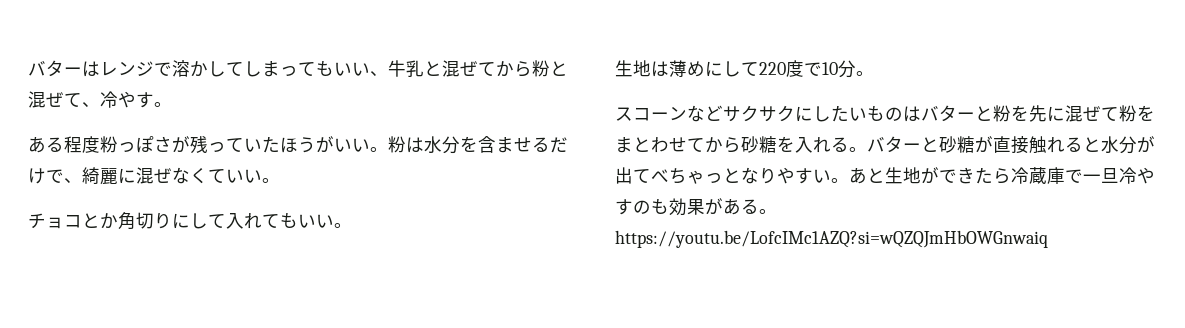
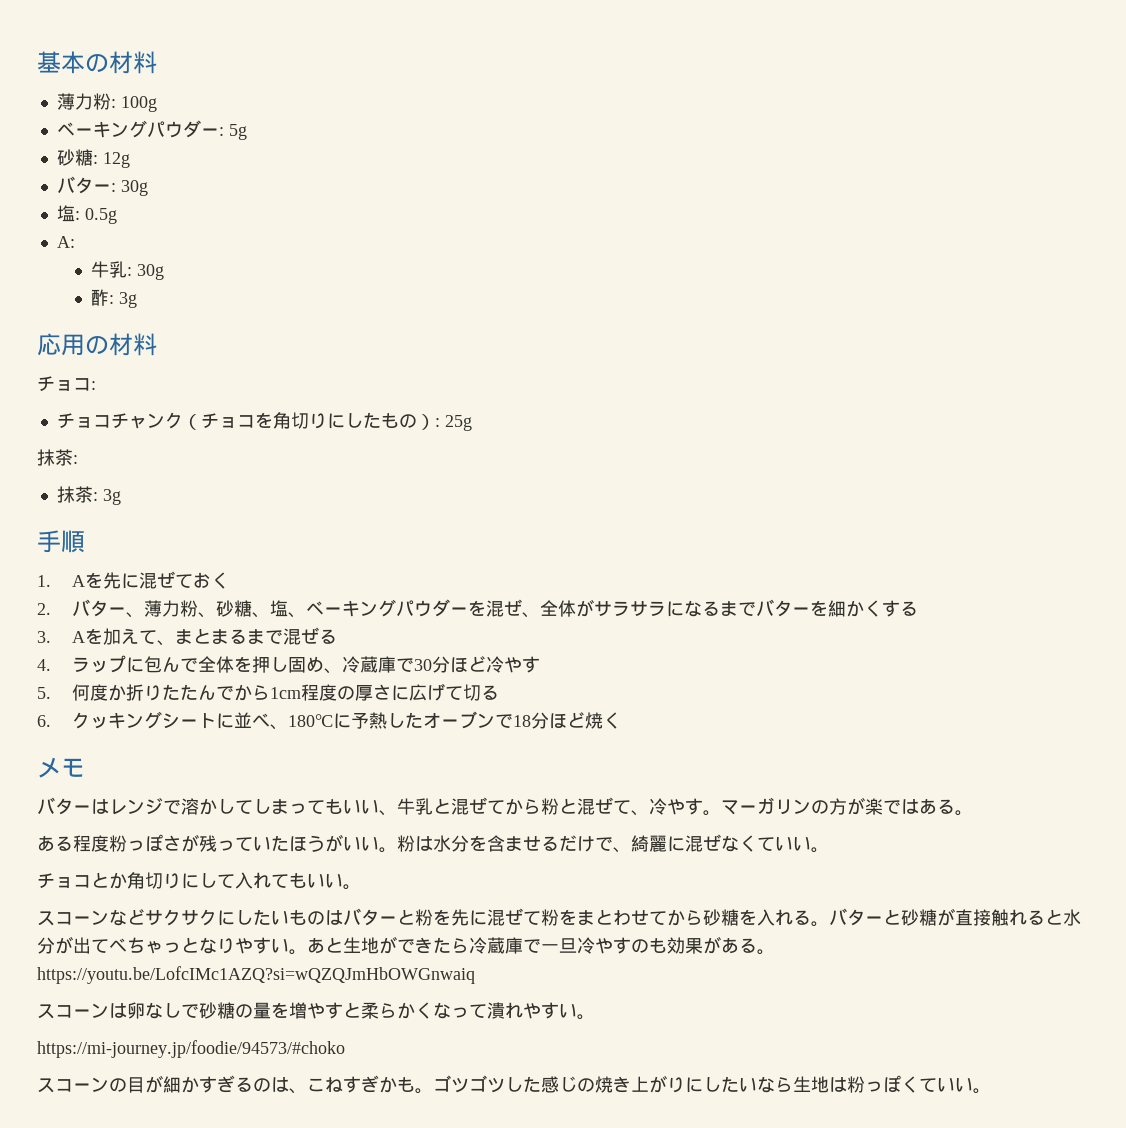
(28, 68) none -> [37,51,157,74] [56,93,157,112] [56,120,247,140] [56,149,130,168] [56,176,148,196] [56,205,117,224] [56,236,75,248] [91,261,165,280] [91,289,138,308] [37,333,157,356] [37,376,96,392] [56,412,472,431] [37,449,78,466] [56,486,121,505] [37,530,85,553] [37,571,229,589] [37,599,918,618] [37,627,337,646] [37,655,540,674] [37,683,499,701] [37,711,621,730] [37,757,85,778] 基本の材料 // 薄力粉: 100g // ベーキングパウダー: 5g // 砂糖: 12g // バター: 30g // 塩: 0.5g // A: // 牛乳: 30g // 酢: 3g // 応用の材料 // チョコ: // チョコチャンク（チョコを角切りにしたもの）: 25g // 抹茶: // 抹茶: 3g // 手順 // 1. Aを先に混ぜておく // 2.バター、薄力粉、砂糖、塩、ベーキングパウダーを混ぜ、全体がサラサラになるまでバターを細かくする // 3. Aを加えて、まとまるまで混ぜる // 4.ラップに包んで全体を押し固め、冷蔵庫で30分ほど冷やす // 5.何度か折りたたんでから1cm程度の厚さに広げて切る // 6.クッキングシートに並べ、180℃に予熱したオーブンで18分ほど焼く // メモ //
(172, 104) none -> [721,797,973,816] マーガリンの方が楽ではある。
[615,60,874,78] // 生地は薄めにして220度で10分。 -> (361, 887) none
(1048, 239) none -> [37,1002,595,1020] [37,1040,345,1058] [37,1075,991,1094] // スコーンは卵なしで砂糖の量を増やすと柔らかくなって潰れやすい。 // https://mi-journey.jp/foodie/94573/#choko // スコーンの目が細かすぎるのは、こねすぎかも。ゴツゴツした感じの焼き上がりにしたいなら生地は粉っぽくていい。

